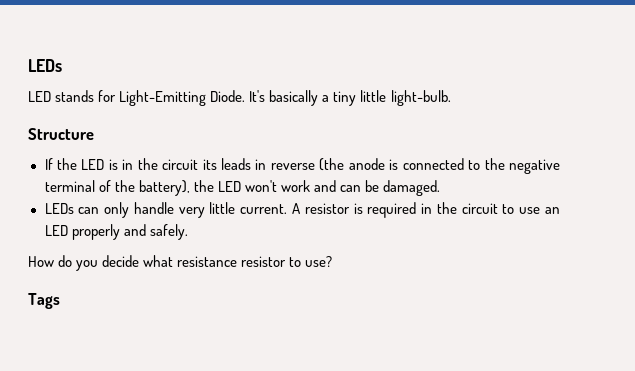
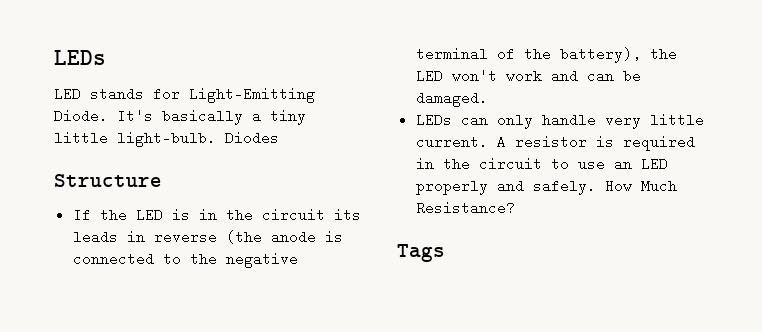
(451, 98) none -> [225,131,279,145] Diodes
[28,255,333,271] // How do you decide what resistance resistor to use? -> [604,179,677,193] [415,201,515,215] How Much Resistance?

